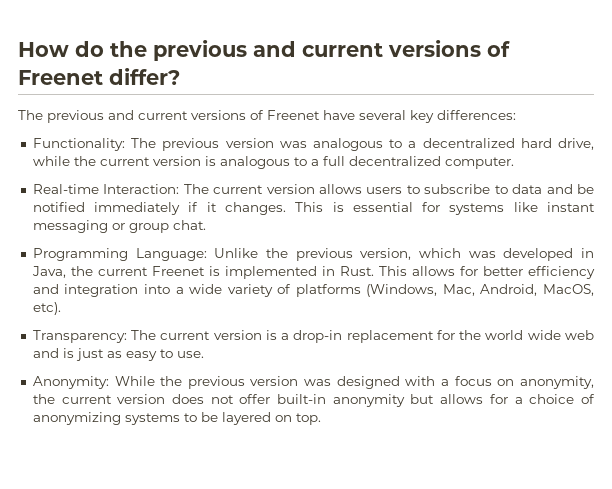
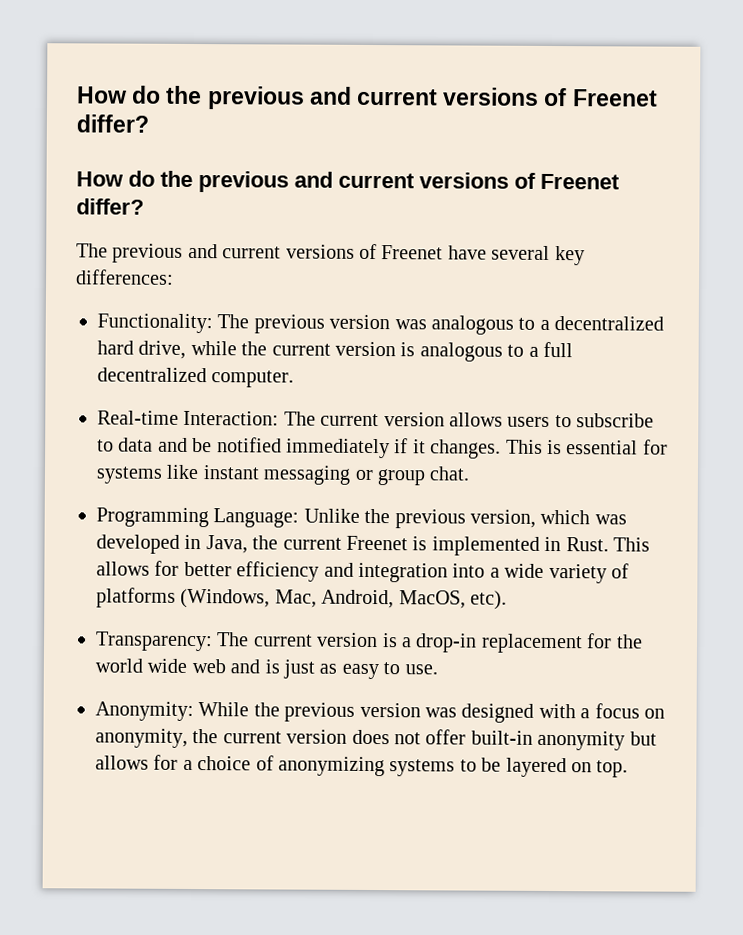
(180, 76) none -> [76,170,620,193] [76,198,144,215] // How do the previous and current versions of Freenet differ?

